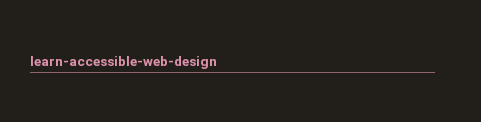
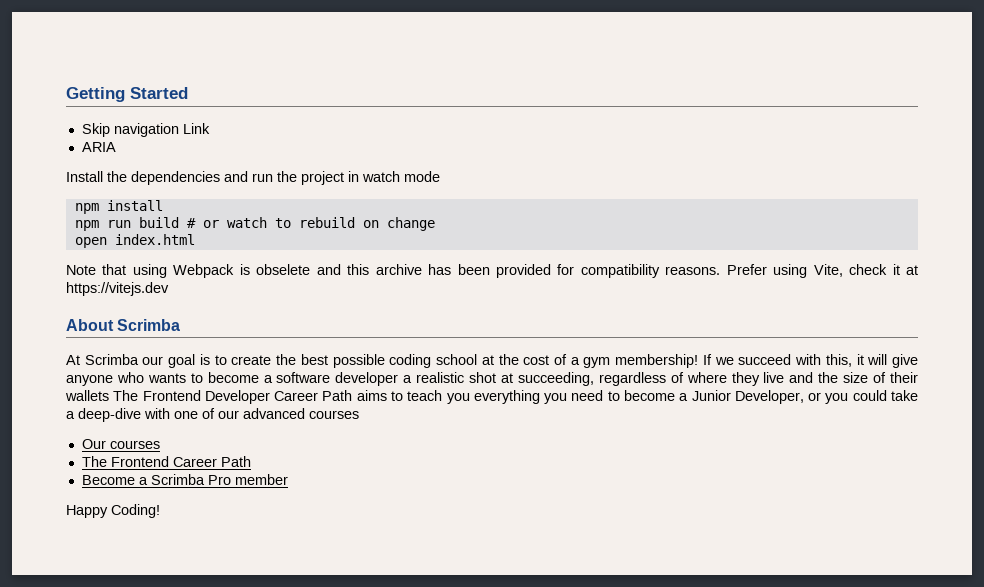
[30,56,217,69] learn-accessible-web-design -> [66,87,188,102] [81,123,210,137] [81,142,116,152] [66,171,440,185] [74,200,163,214] [74,217,435,231] [74,234,195,248] [66,264,919,278] [66,282,169,296] [66,319,181,331] [66,354,919,368] [66,372,918,386] [65,390,919,404] [66,408,359,422] [81,439,160,449] [81,456,251,467] [81,474,288,485] [66,504,160,518] Getting Started // Skip navigation Link // ARIA // Install the dependencies and run the project in watch mode // npm install // npm run build # or watch to rebuild on change // open index.html // Note that using Webpack is obselete and this archive has been provided for compatibility reasons. Prefer using Vite, check it at https://vitejs.dev // About Scrimba // At Scrimba our goal is to create the best possible coding school at the cost of a gym membership! If we succeed with this, it will give anyone who wants to become a software developer a realistic shot at succeeding, regardless of where they live and the size of their wallets The Frontend Developer Career Path aims to teach you everything you need to become a Junior Developer, or you could take a deep-dive with one of our advanced courses // Our courses // The Frontend Career Path // Become a Scrimba Pro member // Happy Coding!

